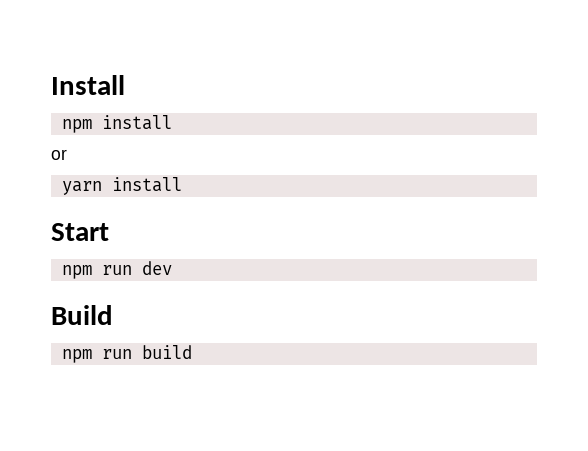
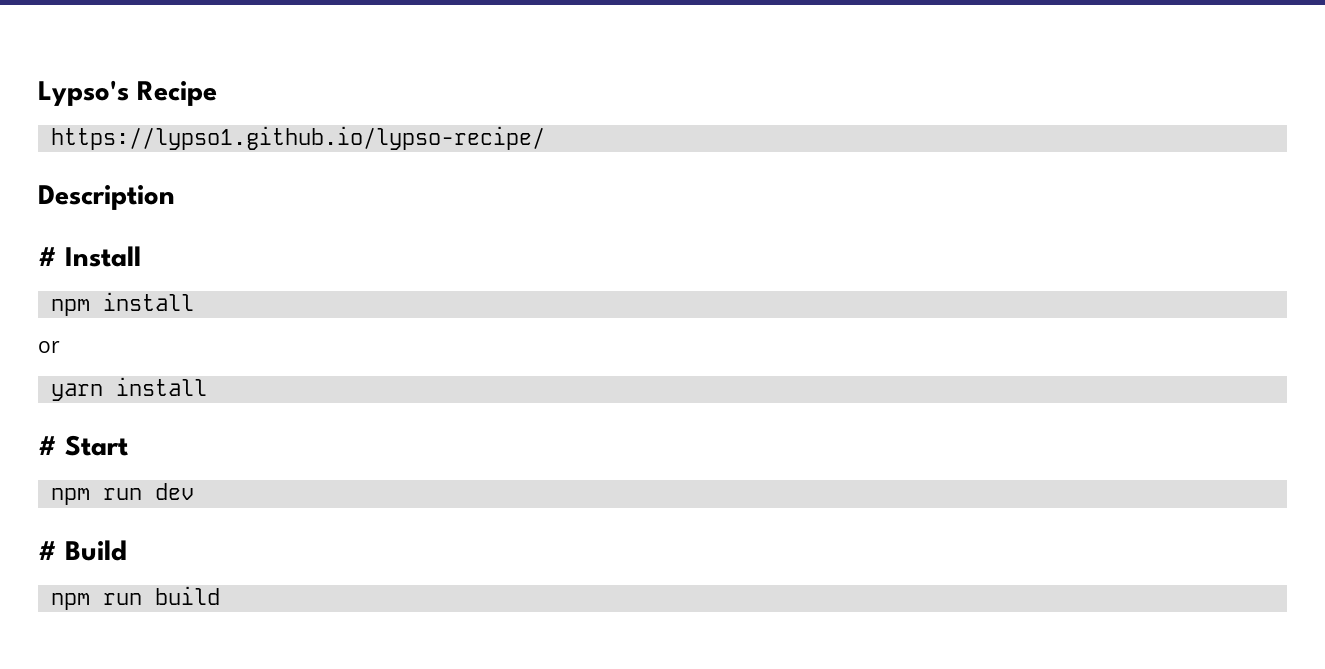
(51, 85) none -> [38,80,217,106] [50,126,545,150] [38,185,175,210] [38,247,57,266] Lypso's Recipe // https://lypso1.github.io/lypso-recipe/ // Description // #
(182, 184) none -> [38,436,57,455] #
(172, 268) none -> [38,541,57,560] #

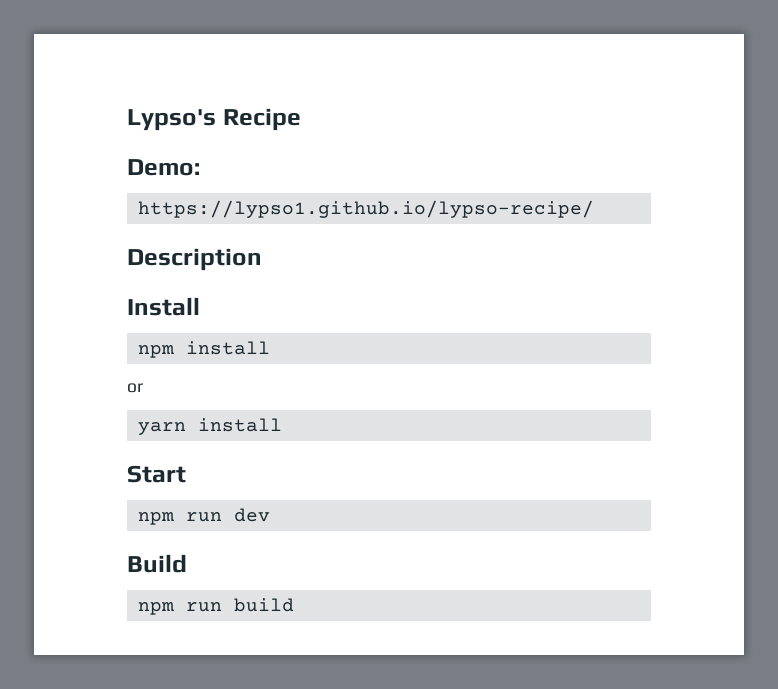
(217, 93) none -> [127,159,200,176] // Demo:
[38,247,57,266] # -> (262, 259) none
[38,436,57,455] # -> (282, 425) none
[38,541,57,560] # -> (270, 515) none

